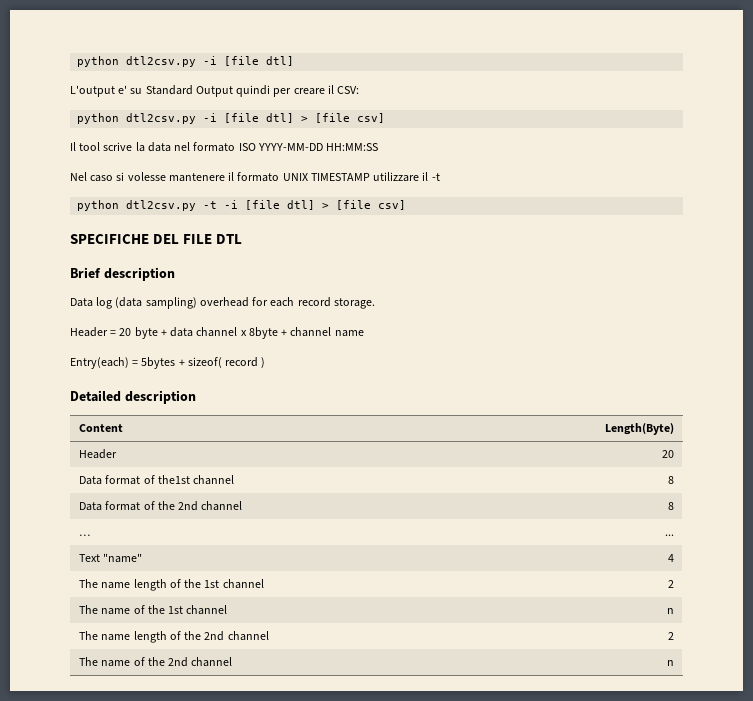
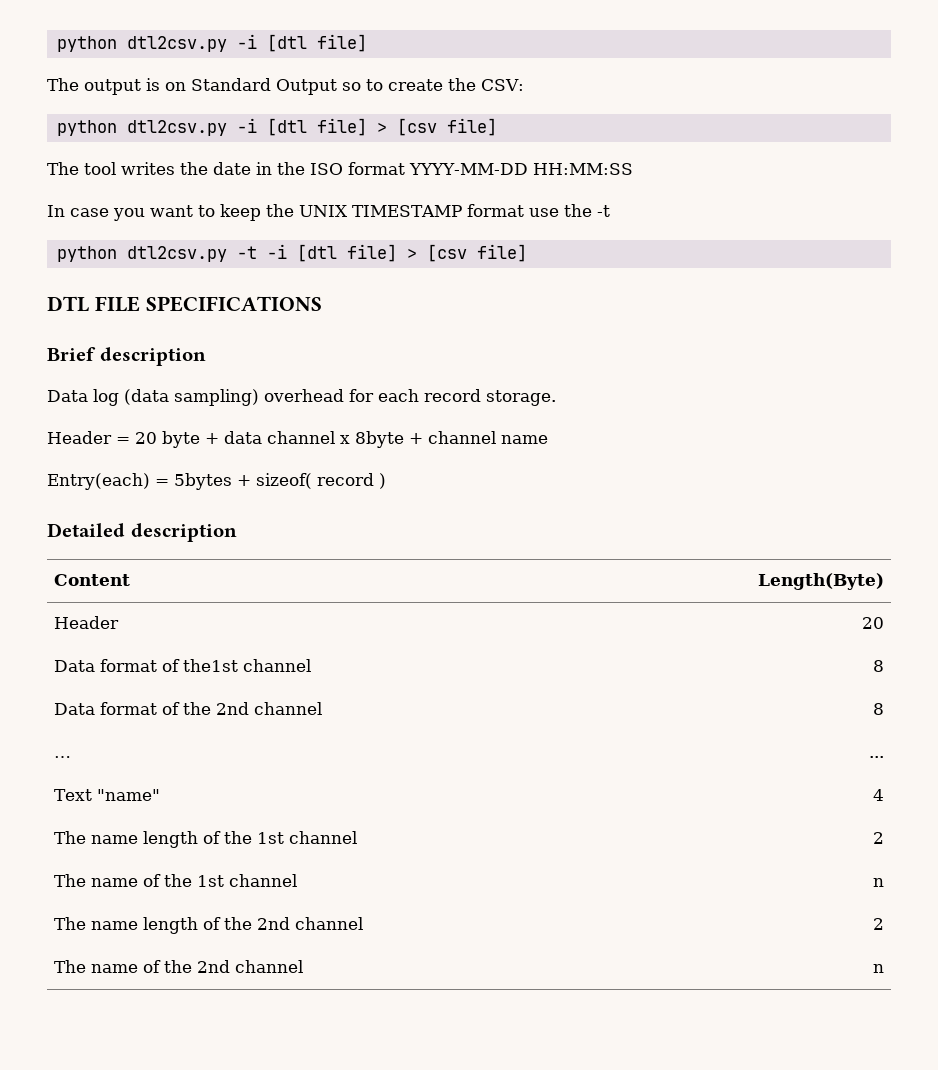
[77,56,295,67] [70,85,360,97] [77,113,386,124] [70,142,379,152] [70,172,429,182] python dtl2csv.py -i [file dtl] // L'output e' su Standard Output quindi per creare il CSV: // python dtl2csv.py -i [file dtl] > [file csv] // Il tool scrive la data nel formato ISO YYYY-MM-DD HH:MM:SS // Nel caso si volesse mantenere il formato UNIX TIMESTAMP utilizzare il -> [56,34,367,52] [47,78,524,95] [56,118,497,136] [47,162,633,175] [47,204,592,221] python dtl2csv.py -i [dtl file] // The output is on Standard Output so to create the CSV: // python dtl2csv.py -i [dtl file] > [csv file] // The tool writes the date in the ISO format YYYY-MM-DD HH:MM:SS // In case you want to keep the UNIX TIMESTAMP format use the
[245,200,407,210] [70,234,243,244] [file dtl] > [file csv] // SPECIFICHE DEL FILE DTL -> [296,244,527,262] [47,296,322,312] [dtl file] > [csv file] // DTL FILE SPECIFICATIONS

